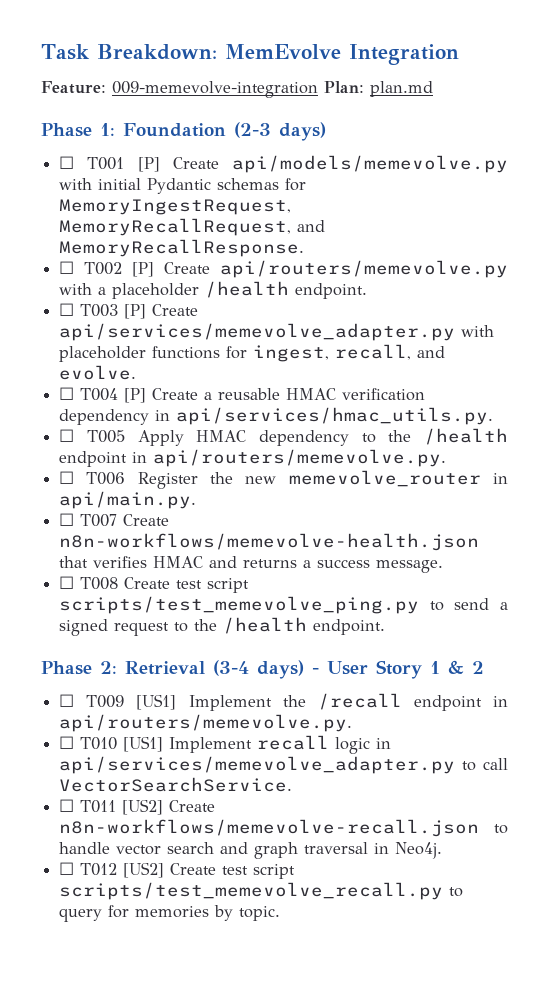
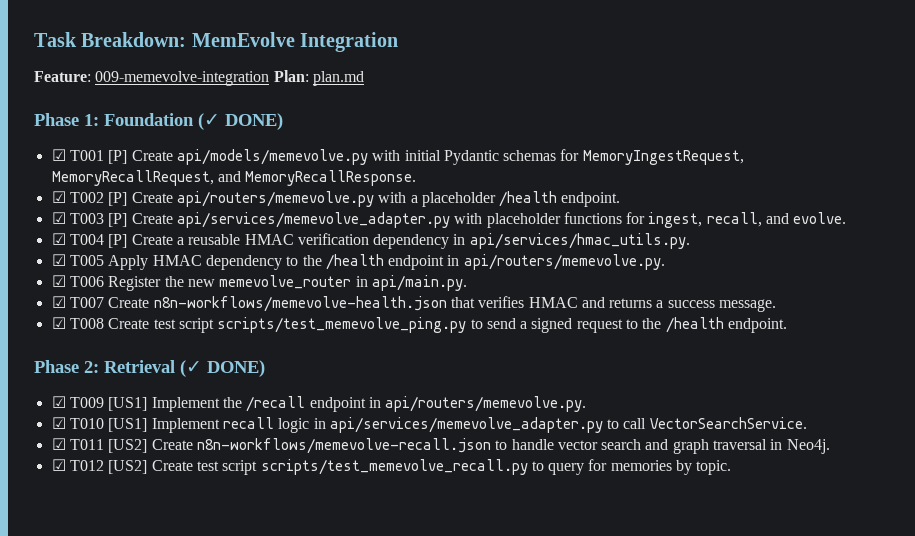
[234,122,326,141] [59,156,75,169] (2-3 days) // ☐ -> [198,113,283,130] [51,149,66,161] (✓ DONE) // ☑
[59,261,75,274] ☐ -> [51,191,66,203] ☑
[59,303,75,316] ☐ -> [51,212,66,224] ☑
[59,387,75,400] ☐ -> [51,233,66,245] ☑
[59,429,75,442] ☐ -> [51,254,66,266] ☑
[59,471,75,484] ☐ -> [51,275,66,287] ☑
[59,513,75,526] ☐ -> [51,296,66,308] ☑
[59,576,75,589] ☐ -> [51,317,66,329] ☑
[213,660,484,679] [59,694,75,707] (3-4 days) - User Story 1 & 2 // ☐ -> [180,360,265,377] [51,396,66,408] (✓ DONE) // ☑
[59,736,75,749] ☐ -> [51,417,66,429] ☑
[59,799,75,812] ☐ -> [51,438,66,450] ☑
[59,862,75,875] ☐ -> [51,459,66,471] ☑

